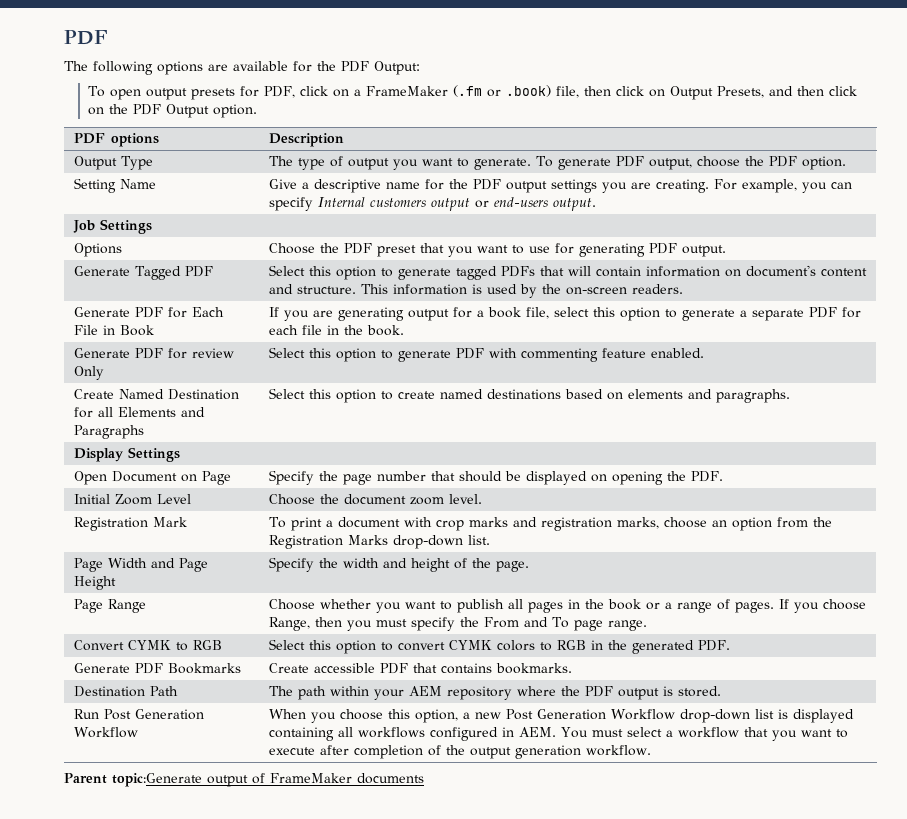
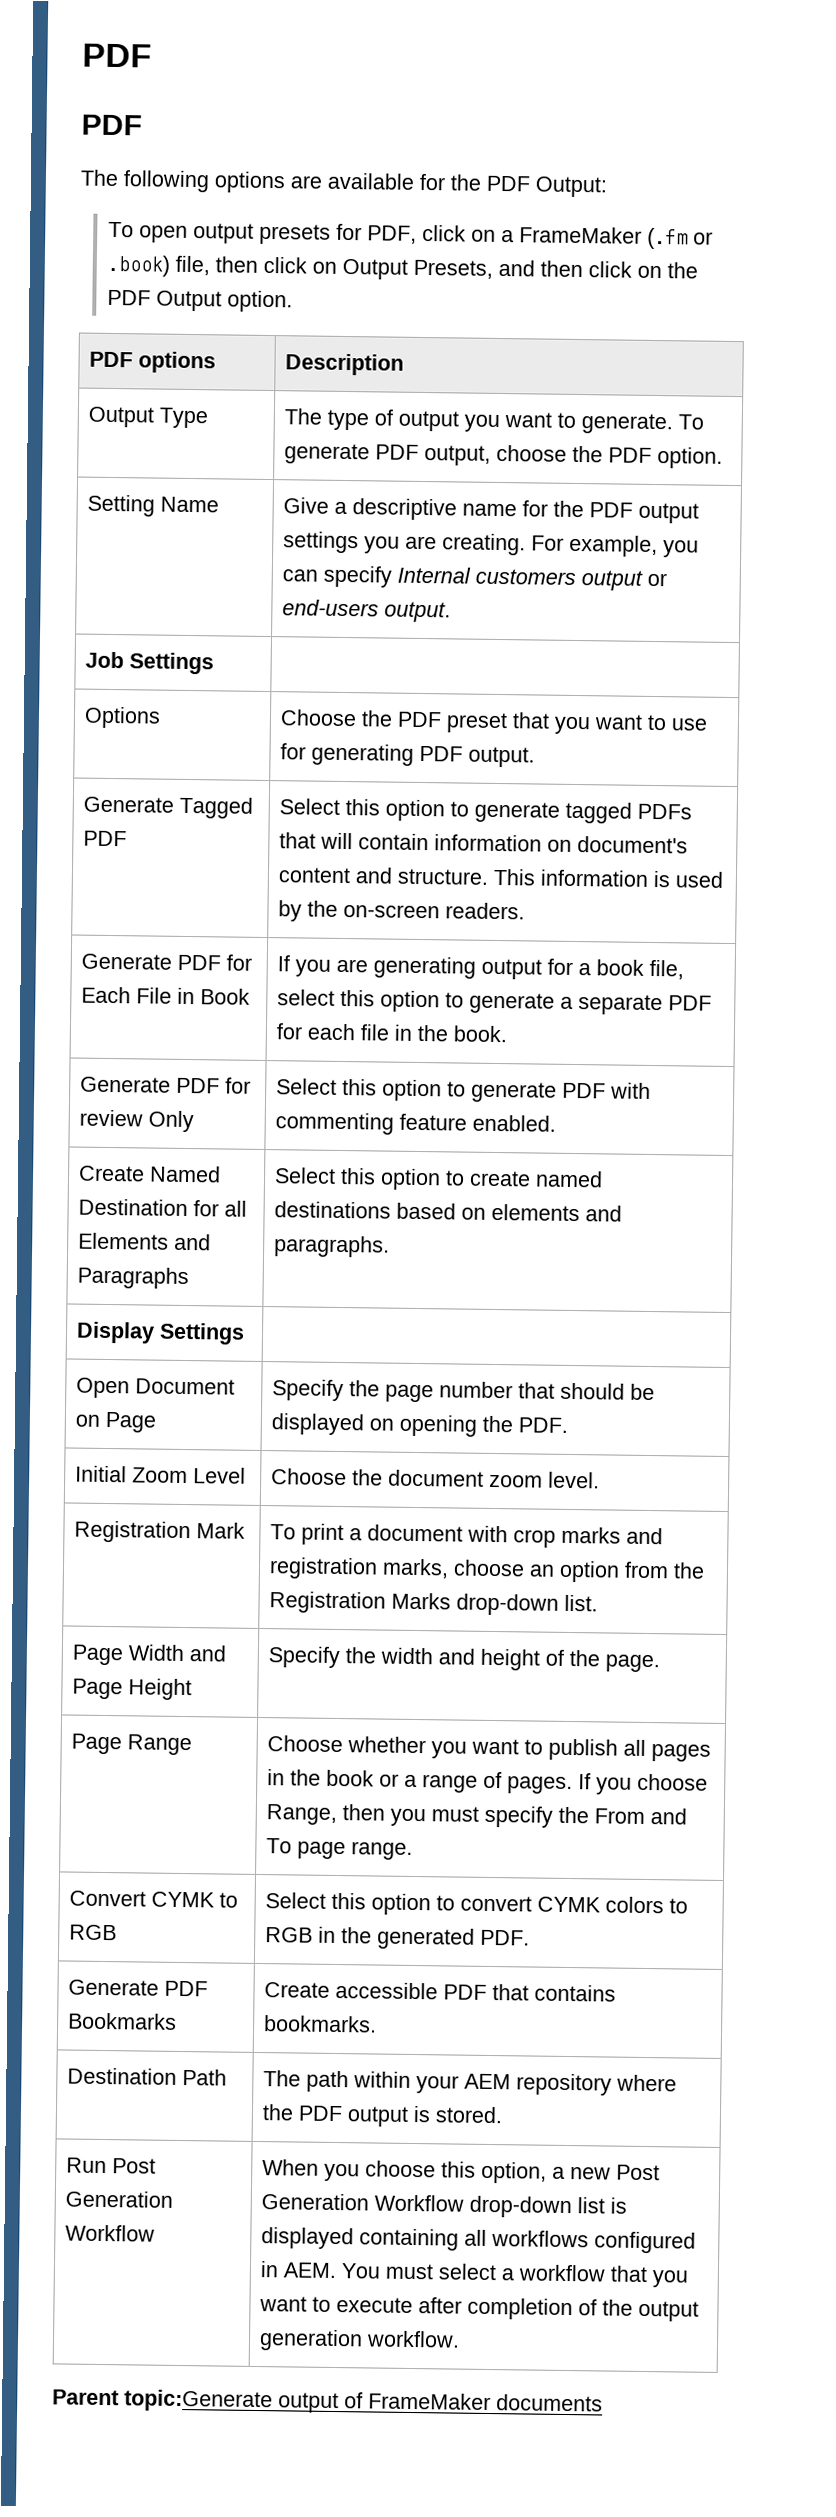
[64,30,108,45] PDF -> [82,43,152,68] [81,114,142,136] PDF // PDF

